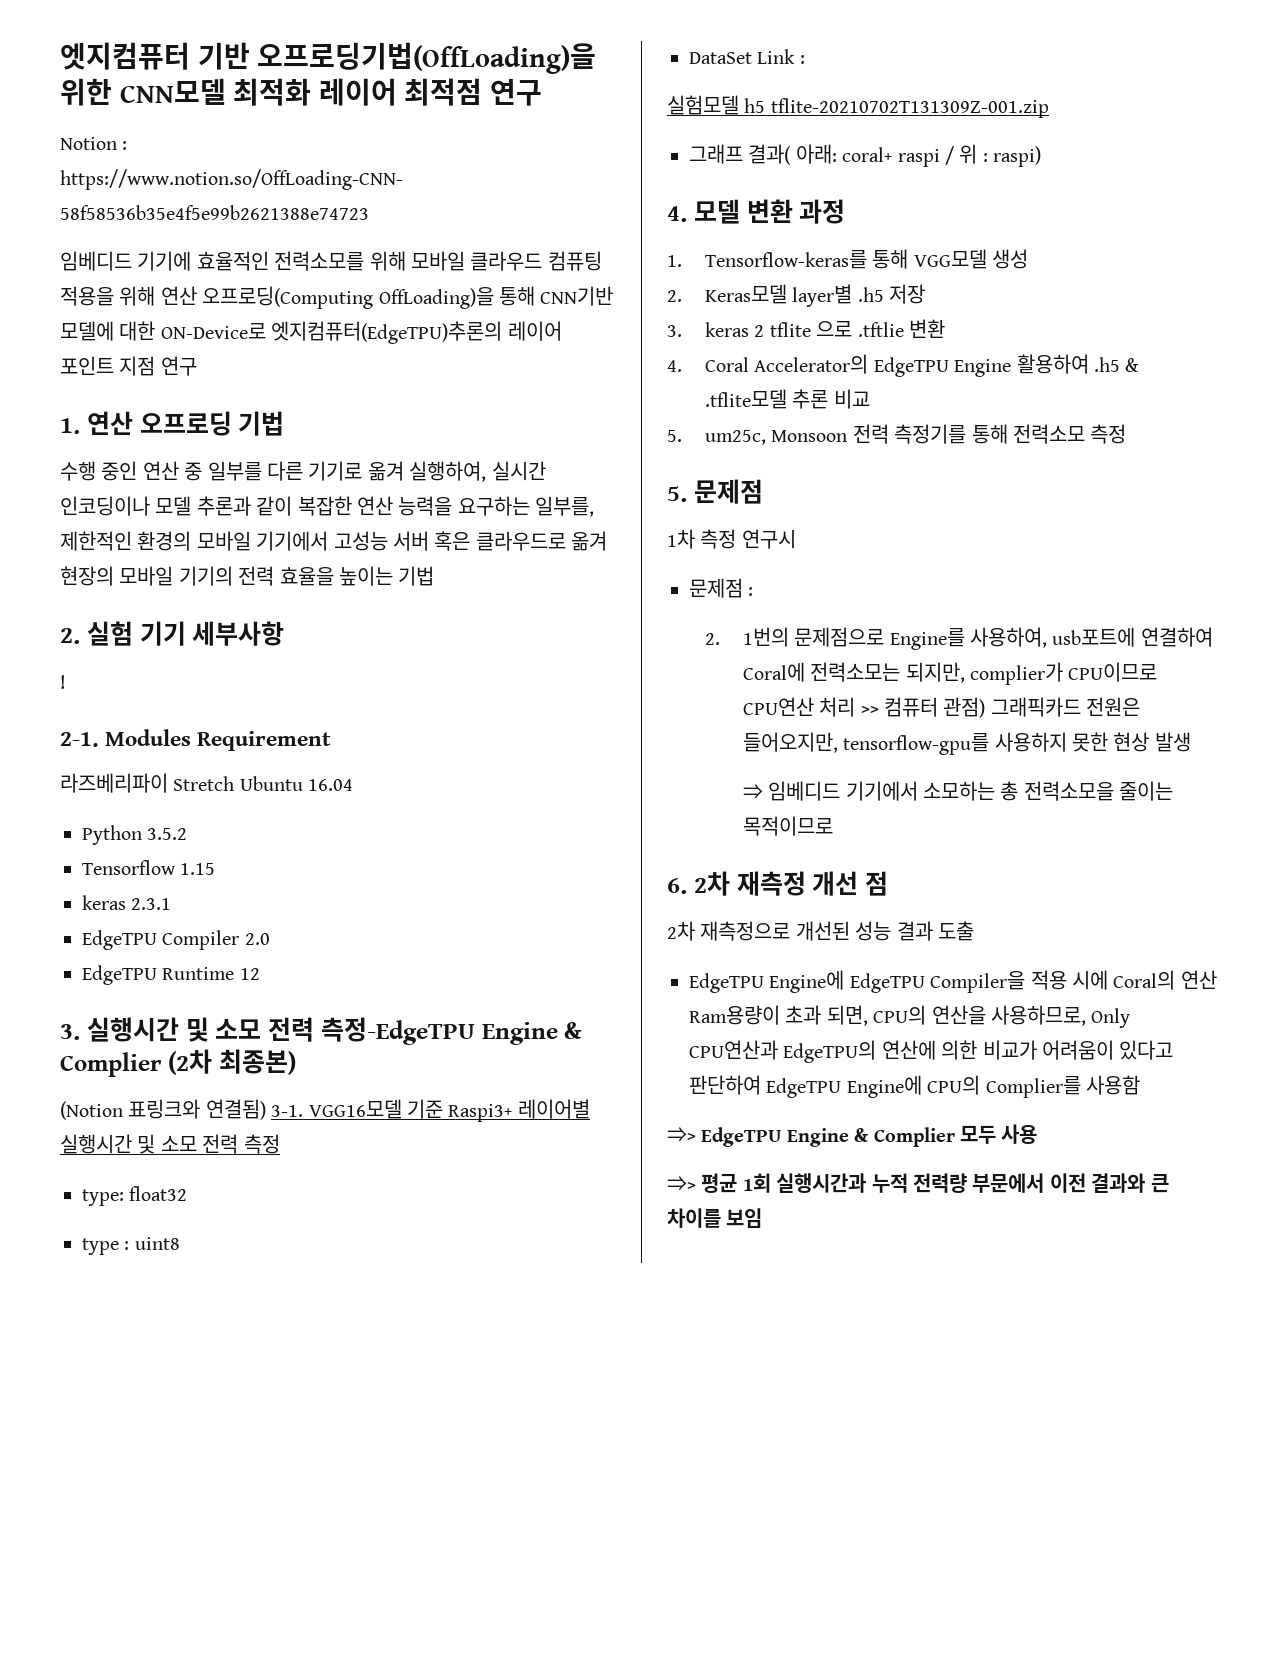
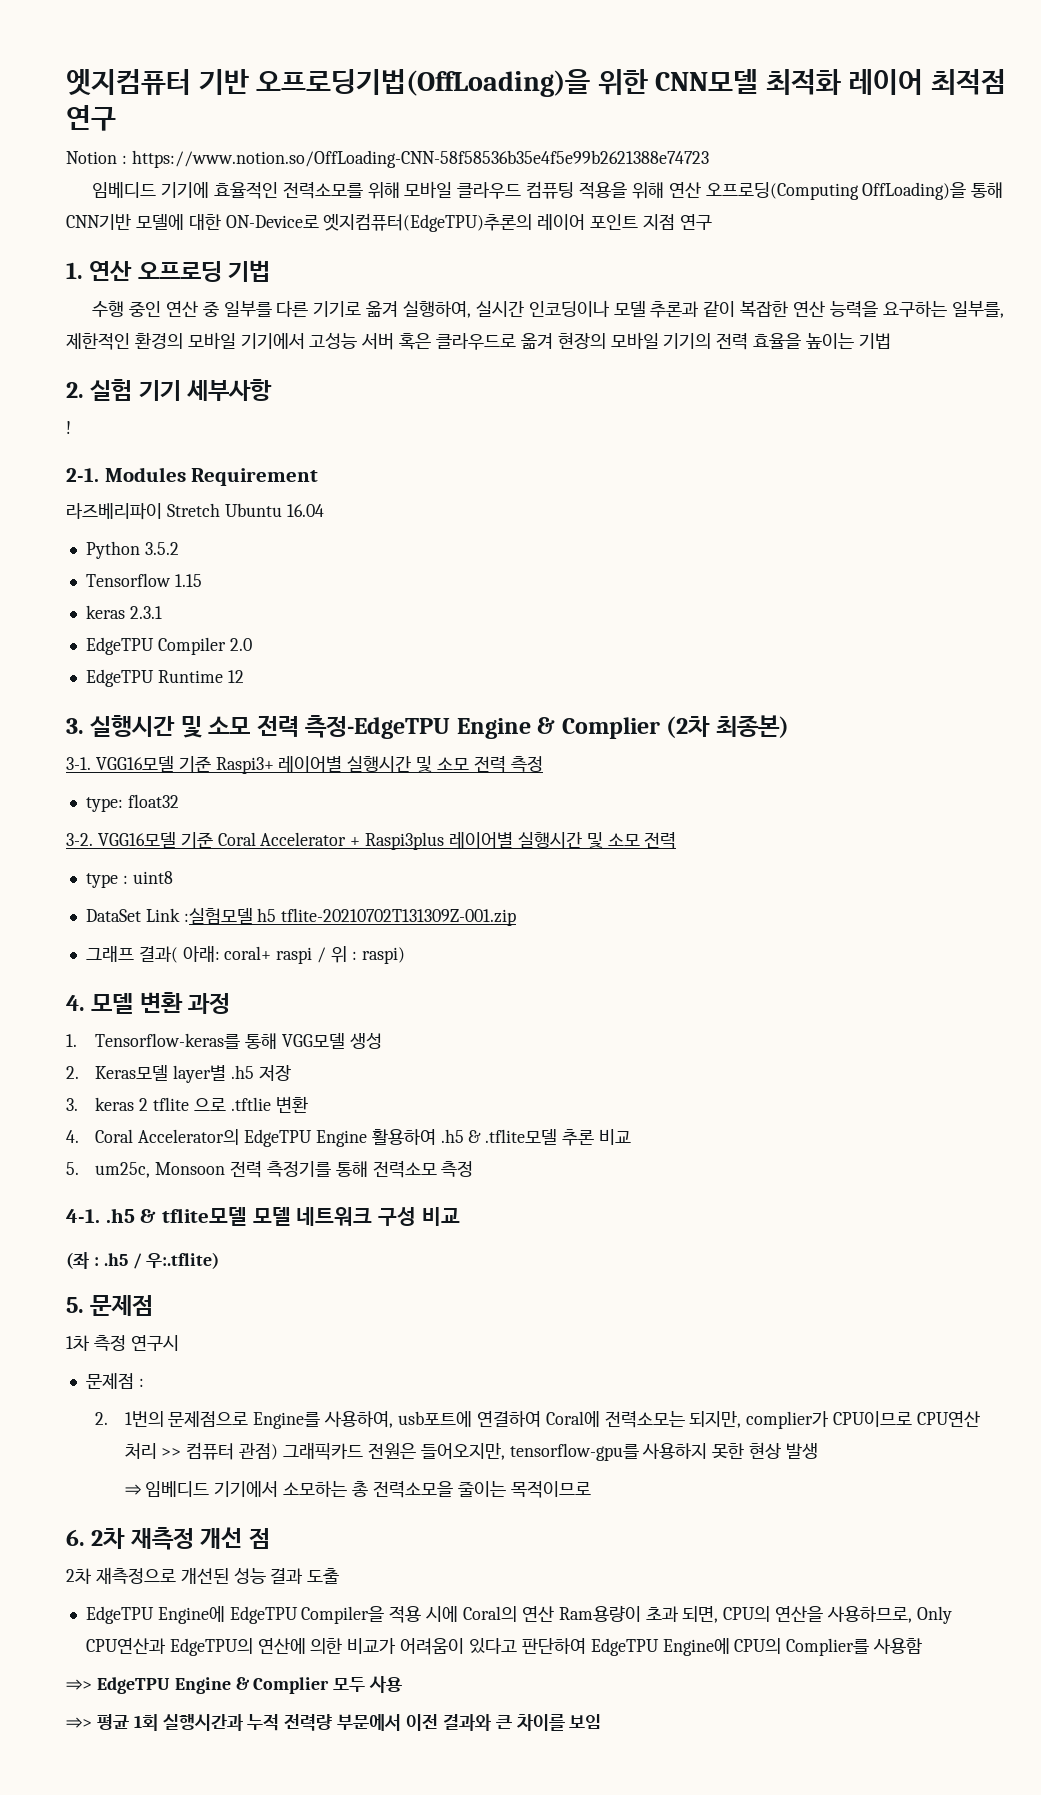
[60,1099,266,1120] (Notion 표링크와 연결됨) -> (789, 726) none
(188, 1193) none -> [66,832,677,850] // 3-2. VGG16모델 기준 Coral Accelerator + Raspi3plus 레이어별 실행시간 및 소모 전력
[799,55,805,64] [667,95,739,115] : // 실험모델 -> [183,908,253,924] :실험모델
(1127, 434) none -> [66,1207,460,1226] [66,1252,220,1269] // 4-1. .h5 & tflite모델 모델 네트워크 구성 비교 // (좌 : .h5 / 우:.tflite)

